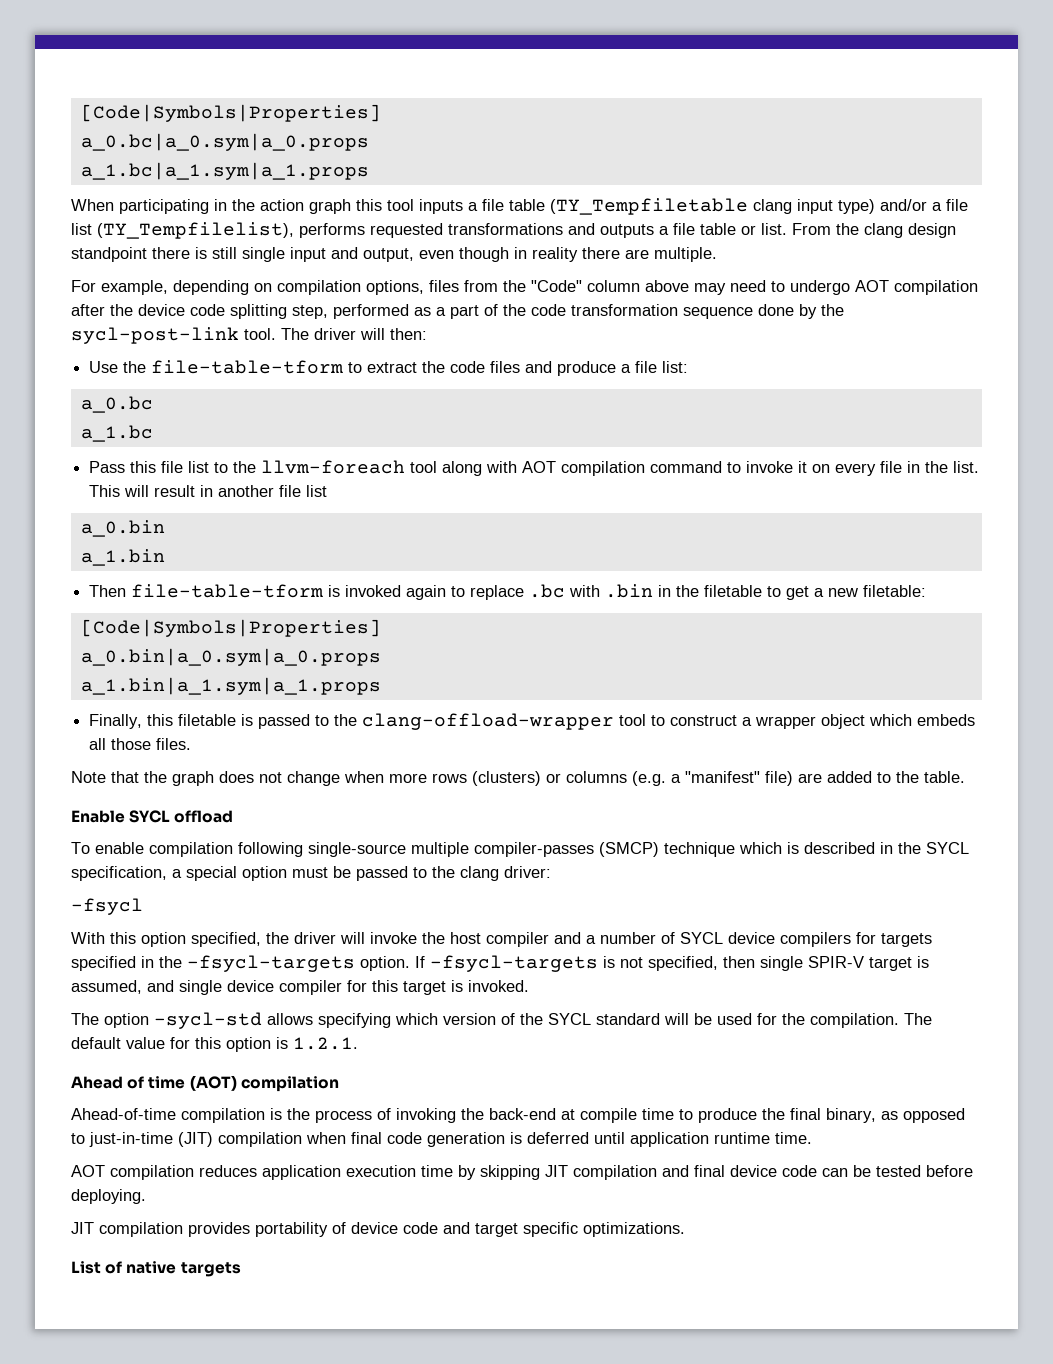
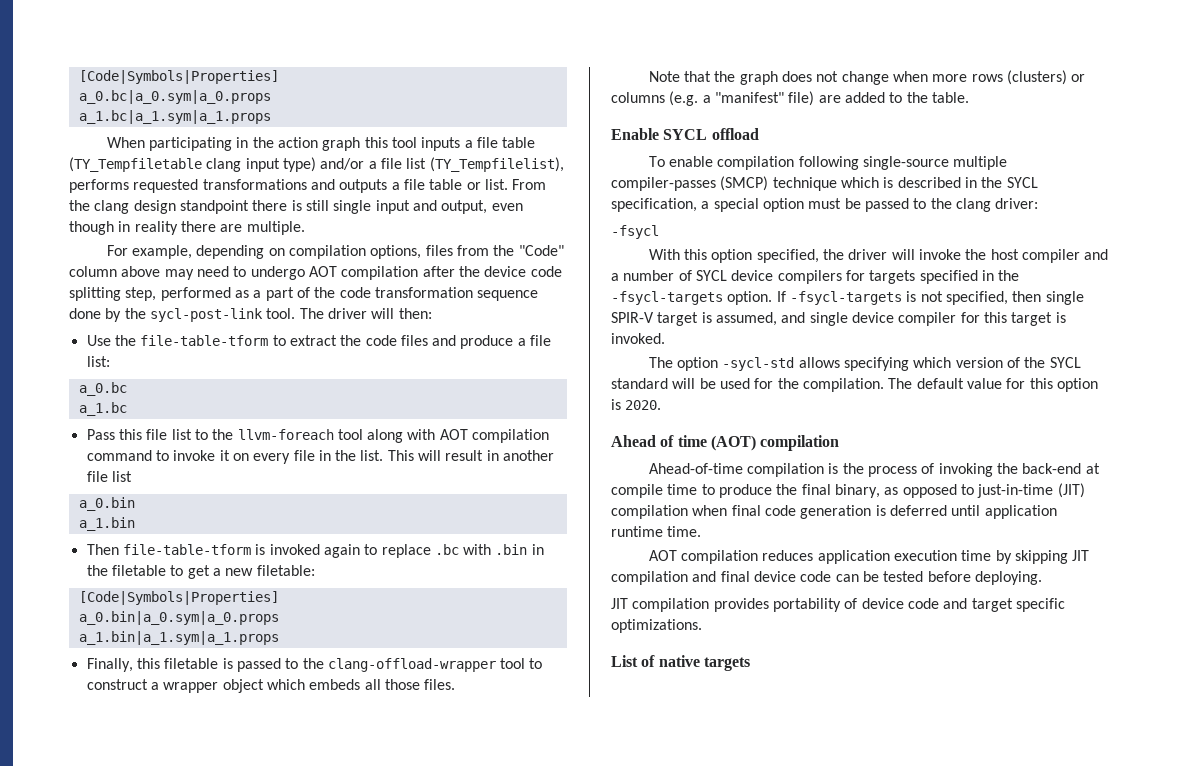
[293,1037,358,1050] 1.2.1. -> [625,400,662,410] 2020.

